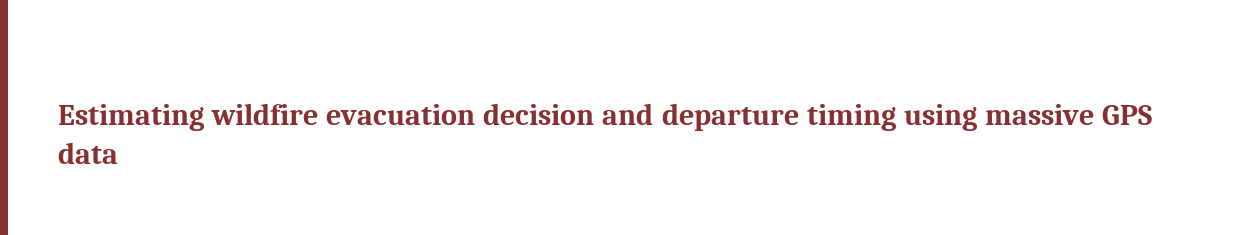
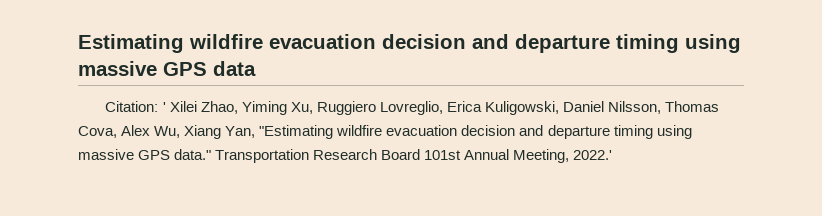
(118, 153) none -> [105,101,720,115] [78,125,692,139] [78,149,613,163] // Citation: ' Xilei Zhao, Yiming Xu, Ruggiero Lovreglio, Erica Kuligowski, Daniel Nilsson, Thomas Cova, Alex Wu, Xiang Yan, "Estimating wildfire evacuation decision and departure timing using massive GPS data." Transportation Research Board 101st Annual Meeting, 2022.'

